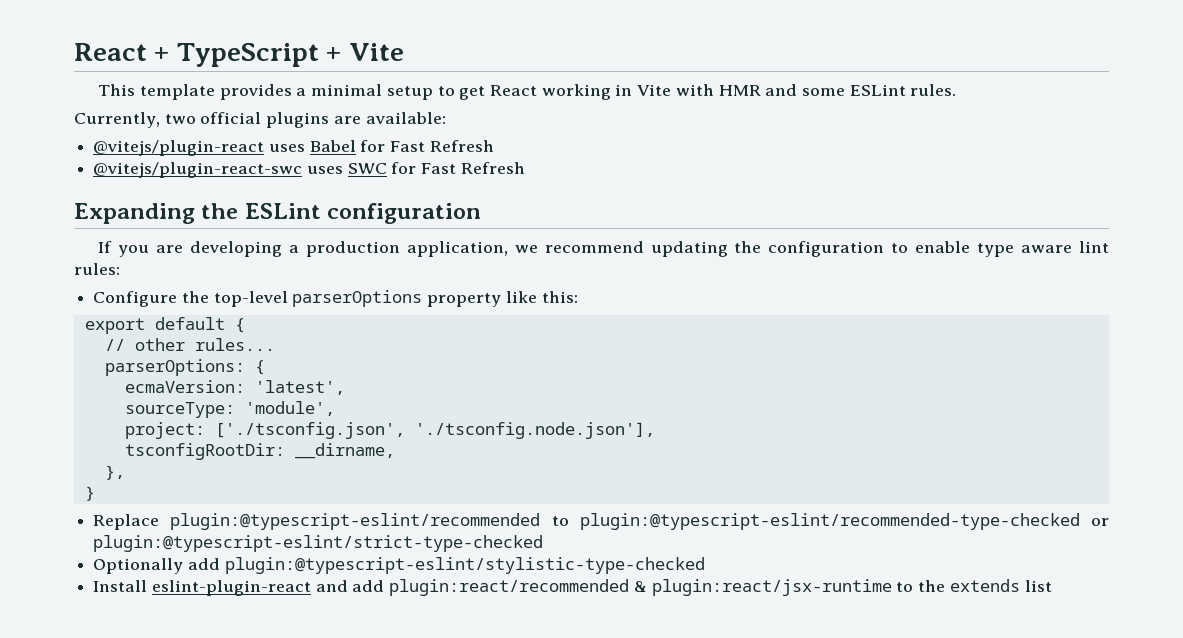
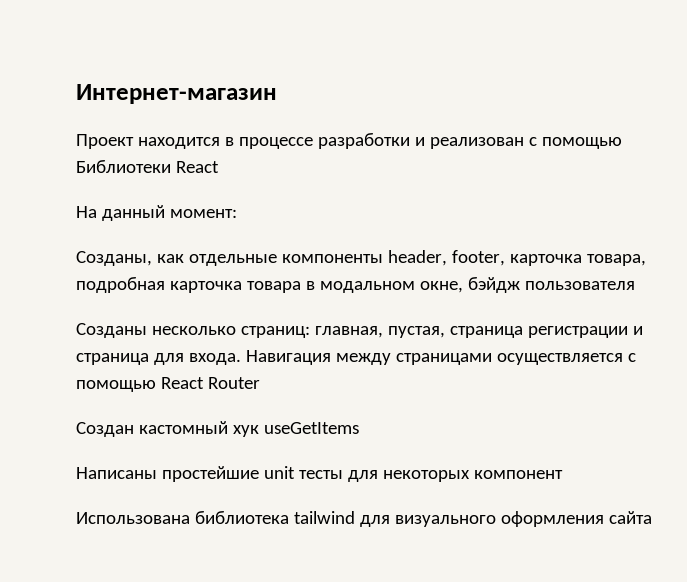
[74,43,404,67] [98,84,957,100] [74,112,446,128] [93,140,494,156] [93,162,525,178] [74,203,482,224] [98,241,1110,257] [74,263,120,275] [93,290,578,307] [84,317,245,334] [104,338,275,351] [104,359,265,376] [124,380,345,395] [124,401,335,418] [124,422,655,439] [124,443,395,460] [104,465,125,480] [84,486,95,501] [93,513,1109,530] [93,535,544,552] [93,557,705,574] [93,579,1052,596] React + TypeScript + Vite // This template provides a minimal setup to get React working in Vite with HMR and some ESLint rules. // Currently, two official plugins are available: // @vitejs/plugin-react uses Babel for Fast Refresh // @vitejs/plugin-react-swc uses SWC for Fast Refresh // Expanding the ESLint configuration // If you are developing a production application, we recommend updating the configuration to enable type aware lint rules: // Configure the top-level parserOptions property like this: // export default { // // other rules... // parserOptions: { // ecmaVersion: 'latest', // sourceType: 'module', // project: ['./tsconfig.json', './tsconfig.node.json'], // tsconfigRootDir: __dirname, // }, // } // Replace plugin:@typescript-eslint/recommended to plugin:@typescript-eslint/recommended-type-checked or plugin:@typescript-eslint/strict-type-checked // Optionally add plugin:@typescript-eslint/stylistic-type-checked // Install eslint-plugin-react and add plugin:react/recommended & plugin:react/jsx-runtime to the extends list -> [76,84,277,104] [76,133,622,149] [76,160,219,173] [76,205,237,221] [76,250,646,266] [76,277,635,293] [76,323,643,338] [76,350,636,365] [76,377,260,392] [76,421,359,437] [76,466,563,482] [76,511,652,527] Интернет-магазин // Проект находится в процессе разработки и реализован с помощью Библиотеки React // На данный момент: // Созданы, как отдельные компоненты header, footer, карточка товара, подробная карточка товара в модальном окне, бэйдж пользователя // Созданы несколько страниц: главная, пустая, страница регистрации и страница для входа. Навигация между страницами осуществляется с помощью React Router // Cоздан кастомный хук useGetItems // Написаны простейшие unit тесты для некоторых компонент // Использована библиотека tailwind для визуального оформления сайта

